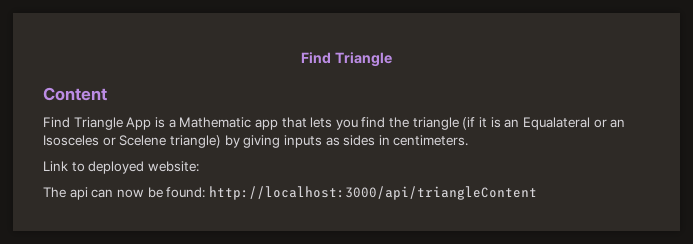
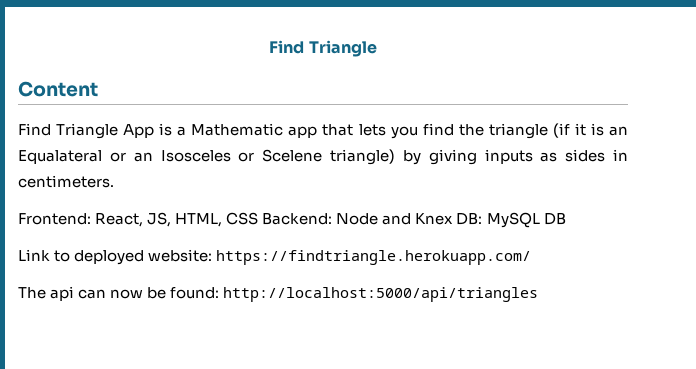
(469, 140) none -> [18,212,566,228] // Frontend: React, JS, HTML, CSS Backend: Node and Knex DB: MySQL DB
(199, 166) none -> [216,250,532,265] https://findtriangle.herokuapp.com/
[208,186,537,200] http://localhost:3000/api/triangleContent -> [223,287,539,302] http://localhost:5000/api/triangles

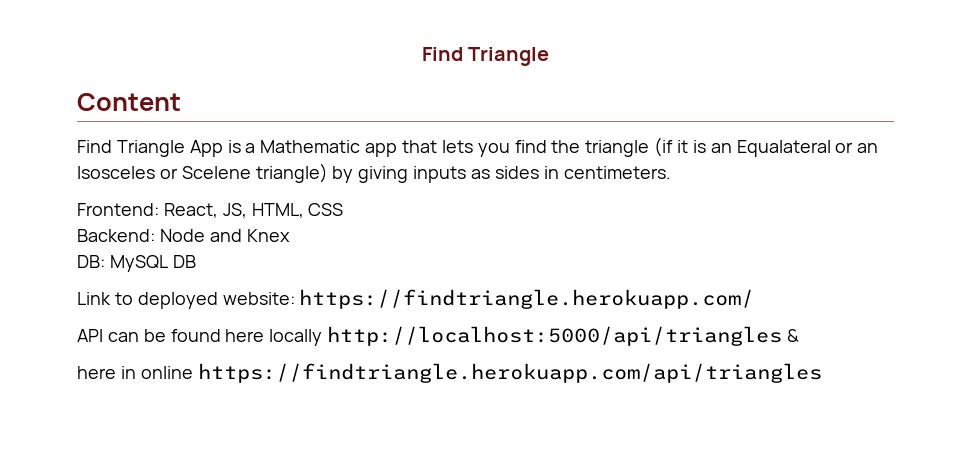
(259, 218) none -> (344, 209) //
(454, 219) none -> (290, 235) //
[18,286,539,302] The api can now be found: http://localhost:5000/api/triangles -> [77,326,800,346] [77,363,822,383] API can be found here locally http://localhost:5000/api/triangles & // here in online https://findtriangle.herokuapp.com/api/triangles

